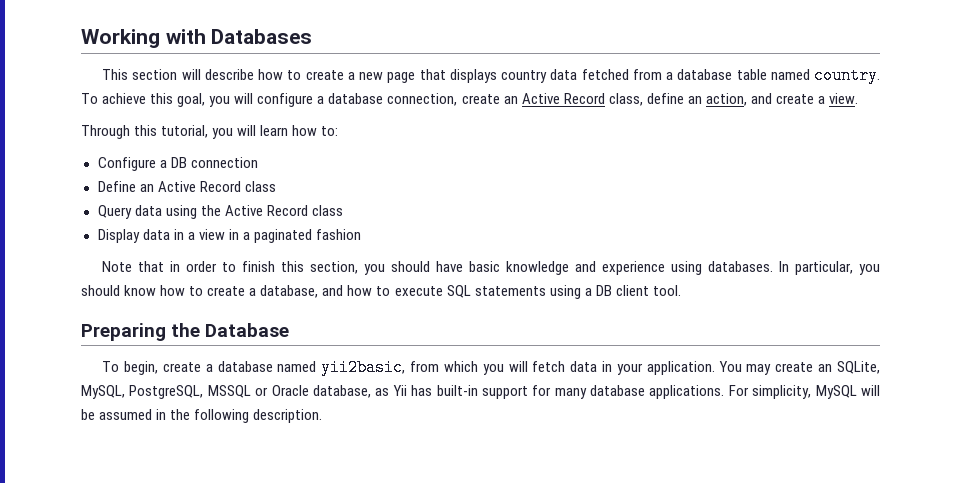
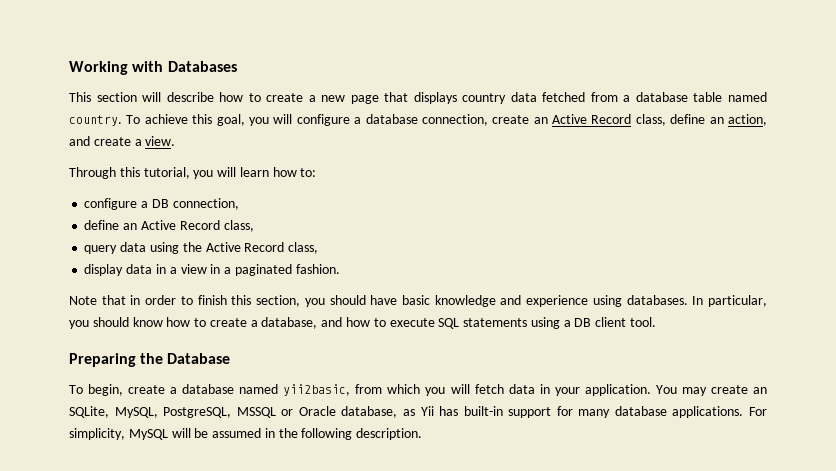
[97,157,258,171] [97,181,276,192] [97,205,132,219] Configure a DB connection // Define an Active Record class // Query -> [84,198,239,210] [84,220,254,232] [84,245,118,254] configure a DB connection, // define an Active Record class, // query
[311,205,343,216] [97,229,140,243] class // Display -> [288,242,319,254] [84,264,124,276] class, // display
[315,229,361,240] fashion -> [295,264,340,274] fashion.

